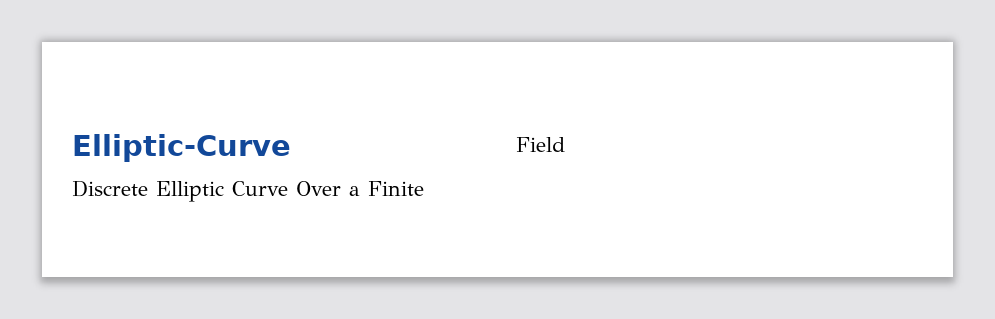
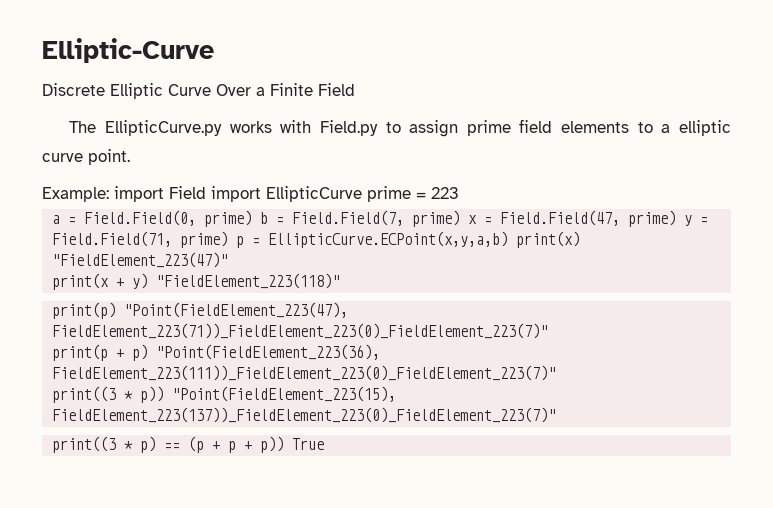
(565, 144) none -> [69,119,731,137] [42,149,130,165] [42,186,459,202] [52,210,709,227] [52,231,581,248] [52,252,229,268] [52,273,341,290] [52,302,349,319] [52,323,549,339] [52,344,381,361] [52,365,557,381] [52,386,397,403] [52,407,557,423] [52,436,325,453] // The EllipticCurve.py works with Field.py to assign prime field elements to a elliptic curve point. // Example: import Field import EllipticCurve prime = 223 // a = Field.Field(0, prime) b = Field.Field(7, prime) x = Field.Field(47, prime) y = Field.Field(71, prime) p = EllipticCurve.ECPoint(x,y,a,b) print(x) "FieldElement_223(47)" // print(x + y) "FieldElement_223(118)" // print(p) "Point(FieldElement_223(47), FieldElement_223(71))_FieldElement_223(0)_FieldElement_223(7)" // print(p + p) "Point(FieldElement_223(36), FieldElement_223(111))_FieldElement_223(0)_FieldElement_223(7)" // print((3 * p)) "Point(FieldElement_223(15), FieldElement_223(137))_FieldElement_223(0)_FieldElement_223(7)" // print((3 * p) == (p + p + p)) True

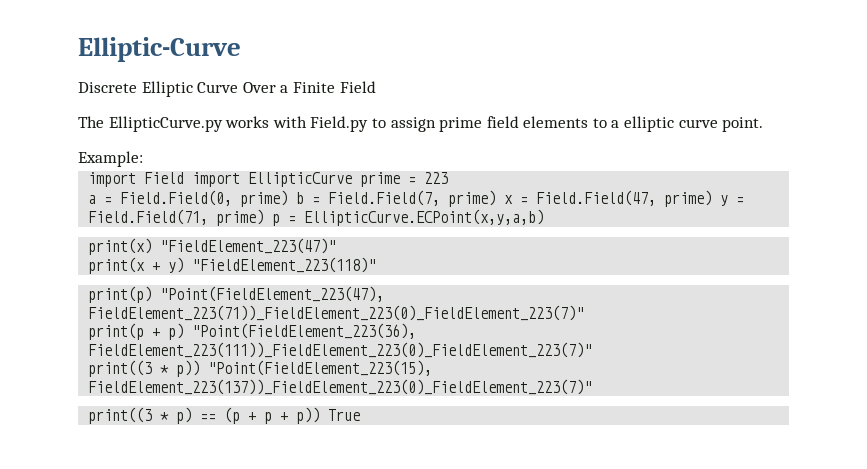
(109, 194) none -> (143, 159) //
(509, 239) none -> (545, 217) //

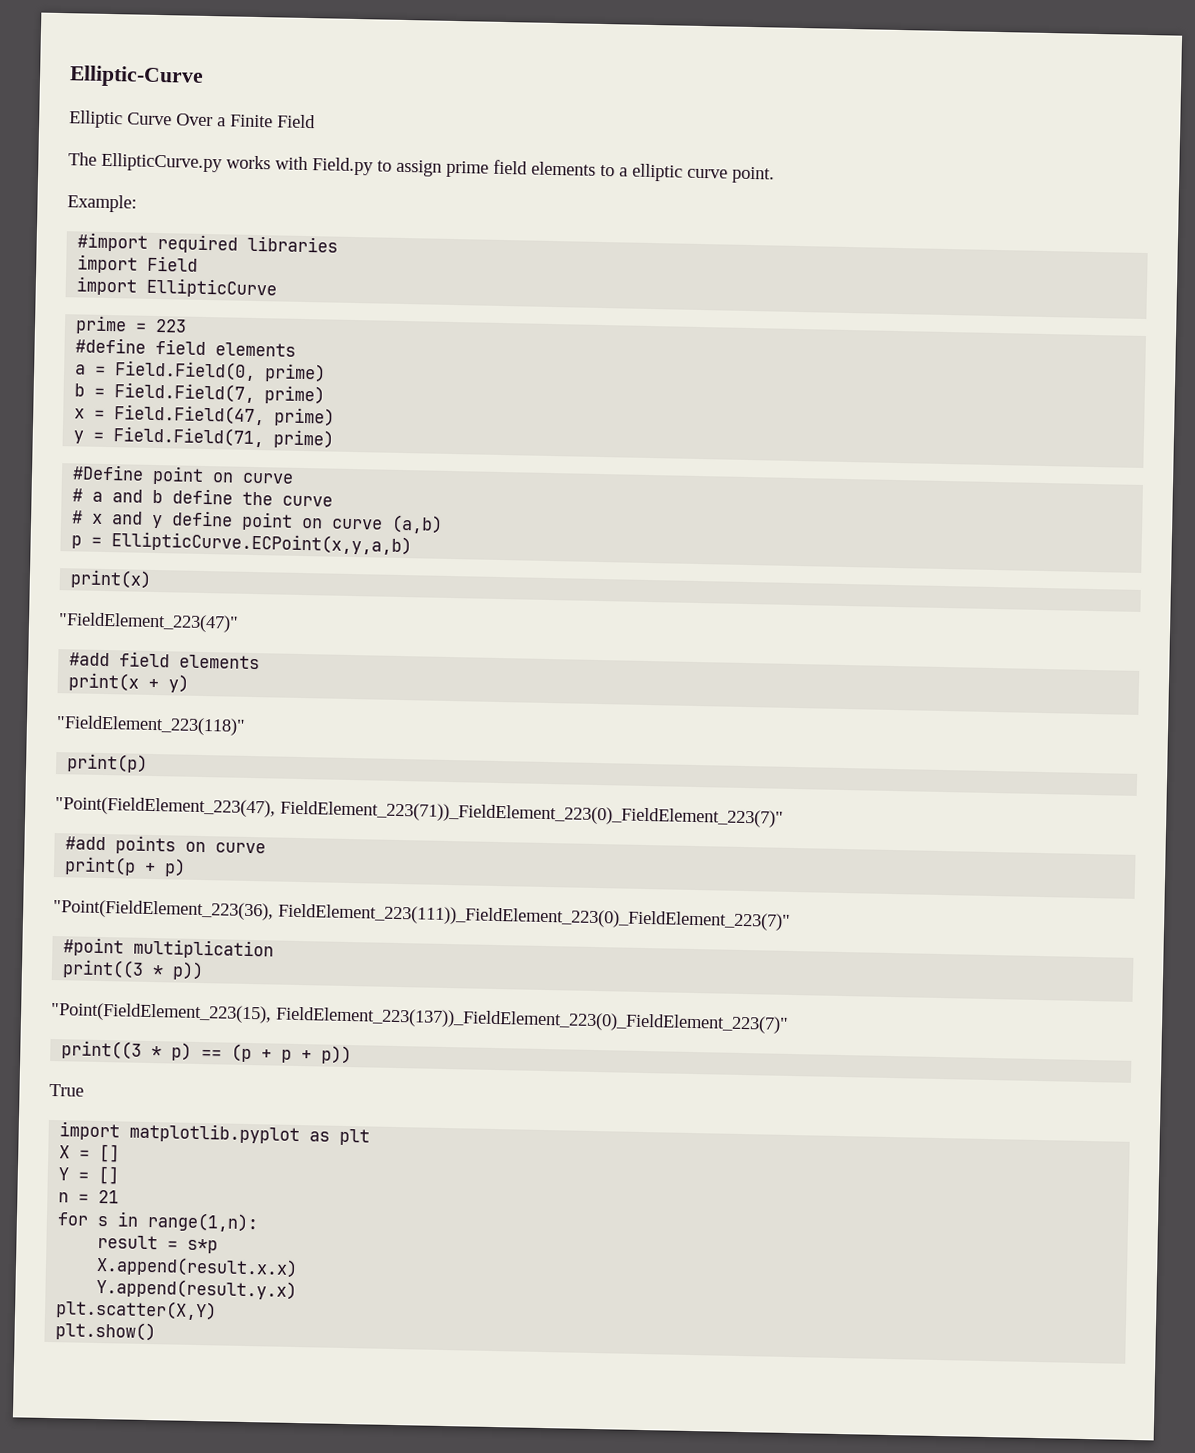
[78,82,137,93] Discrete -> (204, 76) none
(143, 159) none -> [77,232,339,254] // #import required libraries
(185, 178) none -> (199, 263) //
(353, 179) none -> (278, 288) //
(449, 178) none -> [75,337,297,357] // #define field elements
(289, 198) none -> (327, 373) //
(497, 198) none -> (326, 395) //
(713, 198) none -> (336, 417) //
(265, 217) none -> [72,464,295,485] [72,488,334,507] [72,510,444,534] // #Define point on curve // # a and b define the curve // # x and y define point on curve (a,b) //
(153, 246) none -> (153, 579) //
(337, 246) none -> [69,651,261,670] // #add field elements
(185, 265) none -> (190, 683) //
(153, 294) none -> (149, 763) //
(585, 313) none -> [65,835,267,855] // #add points on curve
(185, 331) none -> (187, 867) //
(593, 350) none -> [63,937,275,960] // #point multiplication
(201, 368) none -> (205, 971) //
(321, 415) none -> (353, 1055) //
(361, 415) none -> [59,1121,371,1146] [59,1144,121,1163] [58,1165,120,1185] [58,1189,120,1204] [57,1211,260,1233] [97,1234,219,1254] [96,1255,299,1279] [96,1277,298,1301] [55,1299,218,1321] [55,1321,157,1342] // import matplotlib.pyplot as plt // X = [] // Y = [] // n = 21 // for s in range(1,n): // result = s*p // X.append(result.x.x) // Y.append(result.y.x) // plt.scatter(X,Y) // plt.show()

